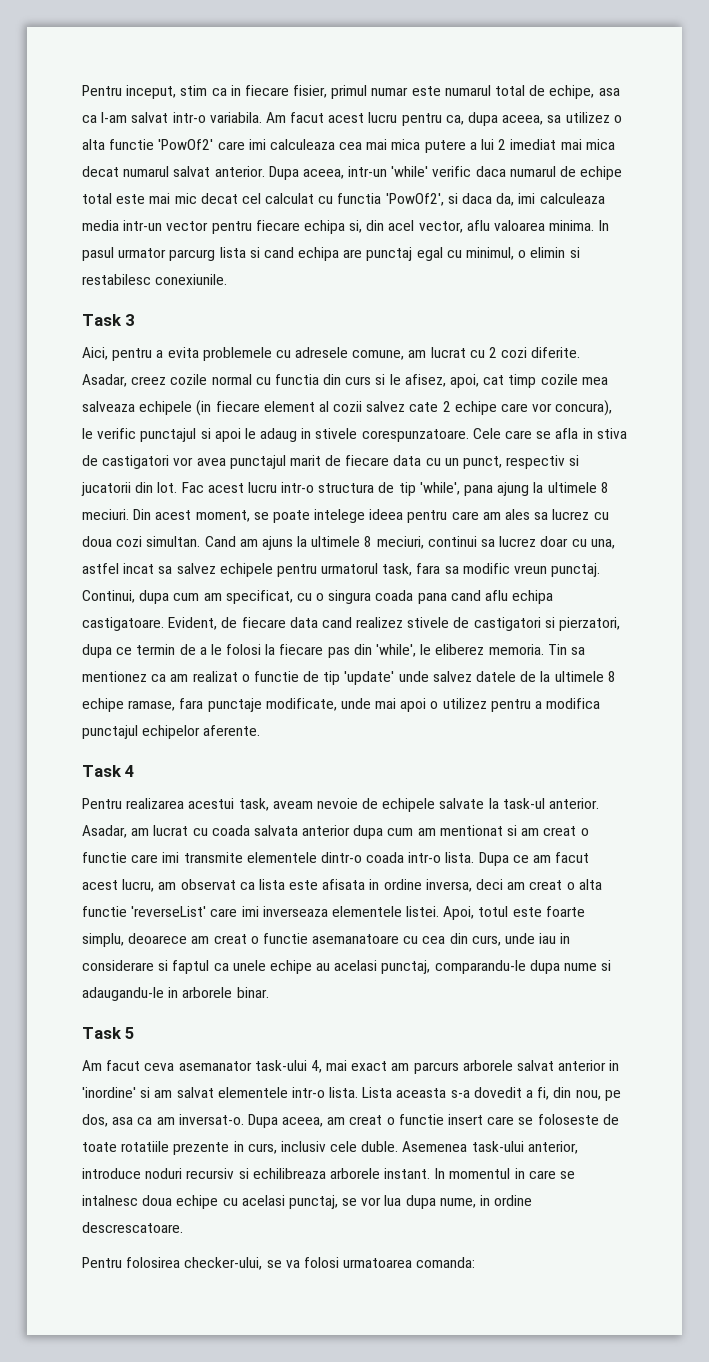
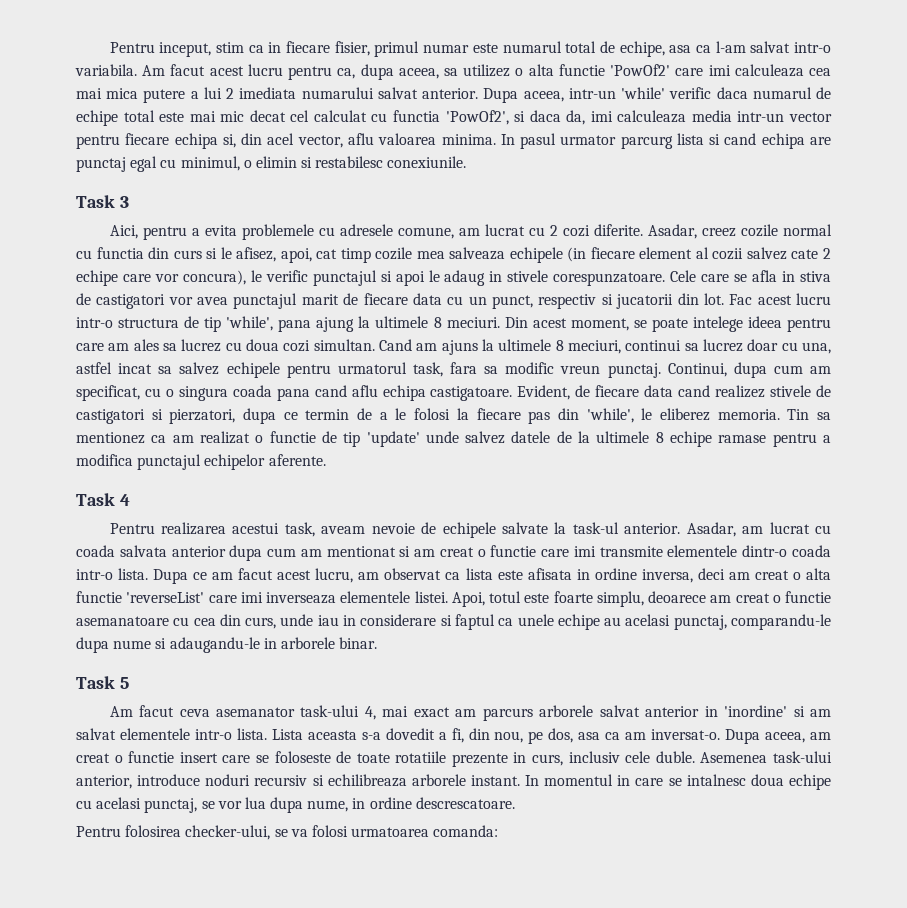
[510,139,615,150] [82,166,170,177] imediat mai mica decat numarul -> [239,87,374,99] imediata numarului
[128,698,487,712] ramase, fara punctaje modificate, unde mai apoi o utilizez -> [718,435,767,443] ramase

